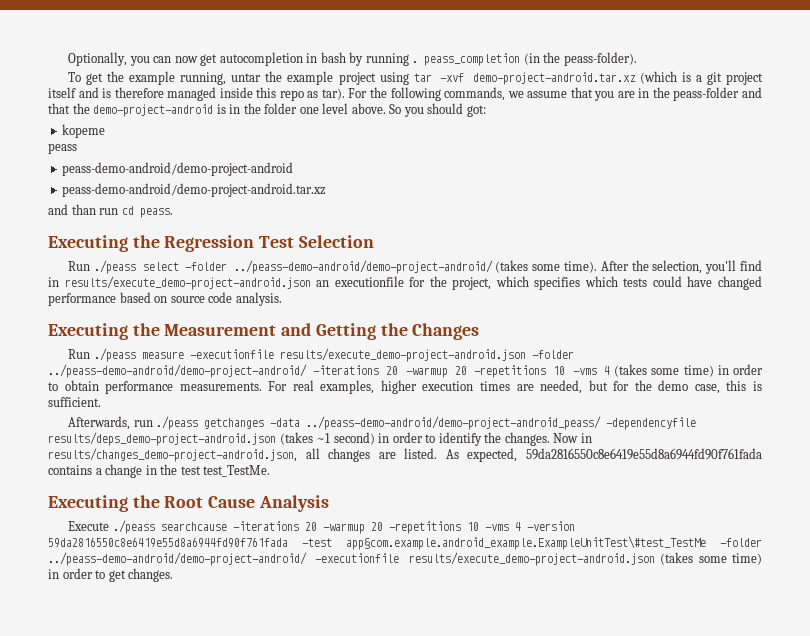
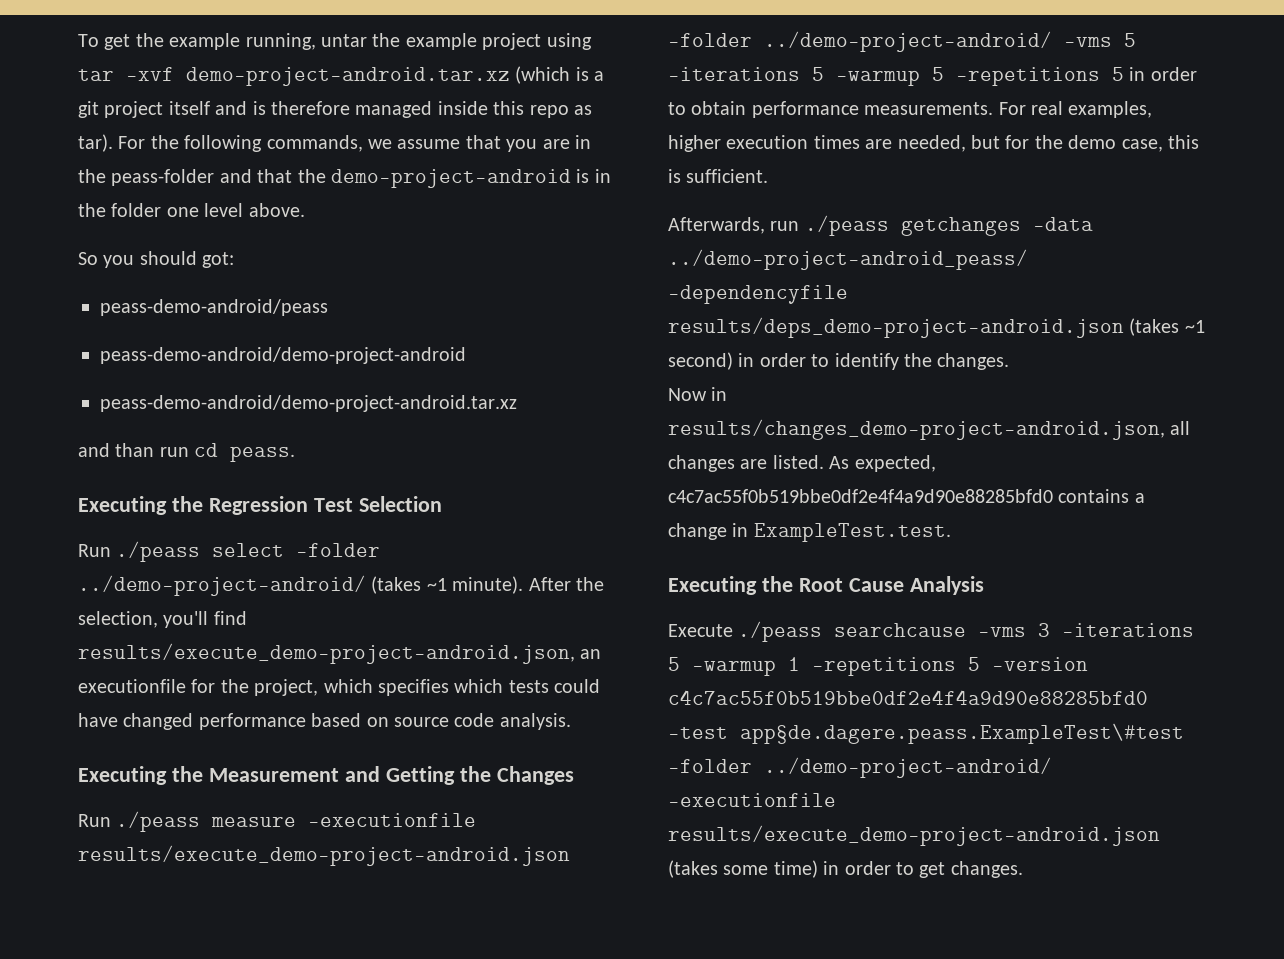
[68,52,637,66] Optionally, you can now get autocompletion in bash by running . peass_completion (in the peass-folder). // -> (78, 40) none
(386, 108) none -> (305, 210) //
[62,124,106,138] [48,143,77,154] kopeme // peass -> [100,299,328,316] peass-demo-android/peass
[233,260,597,274] ../peass-demo-android/demo-project-android/ (takes some time). -> [78,575,524,596] ../demo-project-android/ (takes ~1 minute).
[48,276,311,290] in results/execute_demo-project-android.json -> [78,643,575,664] results/execute_demo-project-android.json,
[48,364,714,378] ../peass-demo-android/demo-project-android/ -iterations 20 -warmup 20 -repetitions 10 -vms 4 (takes some time) -> [764,31,1136,52] [668,67,1124,86] ../demo-project-android/ -vms 5 -iterations 5 -warmup 5 -repetitions 5
[306,416,602,430] ../peass-demo-android/demo-project-android_peass/ -> [668,249,1028,270] ../demo-project-android_peass/
(550, 439) none -> (1010, 361) //
[525,448,762,460] 59da2816550c8e6419e55d8a6944fd90f761fada -> [668,489,1053,503] c4c7ac55f0b519bbe0df2e4f4a9d90e88285bfd0
[160,464,271,477] the test test_TestMe. -> [753,523,951,542] ExampleTest.test.
[232,521,575,534] [48,536,762,550] [48,552,307,566] -iterations 20 -warmup 20 -repetitions 10 -vms 4 -version 59da2816550c8e6419e55d8a6944fd90f761fada -test app§com.example.android_example.ExampleUnitTest\#test_TestMe -folder ../peass-demo-android/demo-project-android/ -> [978,623,1195,637] [668,657,1088,676] [668,690,1148,705] [668,723,1184,744] [668,757,1052,778] -vms 3 -iterations 5 -warmup 1 -repetitions 5 -version c4c7ac55f0b519bbe0df2e4f4a9d90e88285bfd0 -test app§de.dagere.peass.ExampleTest\#test -folder ../demo-project-android/

